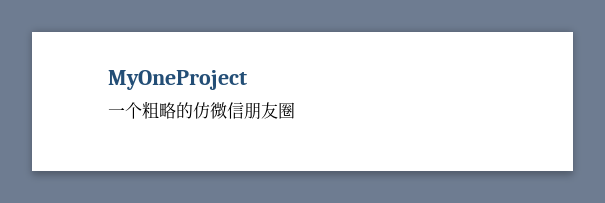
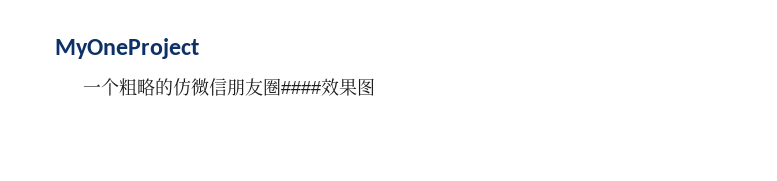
(295, 110) none -> [280,78,375,96] ####效果图

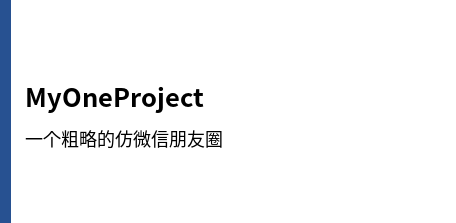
[280,78,375,96] ####效果图 -> (223, 139) none

